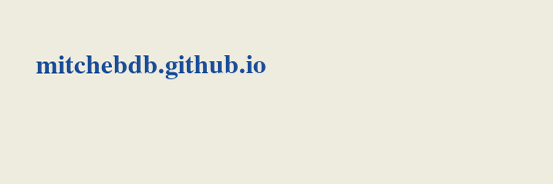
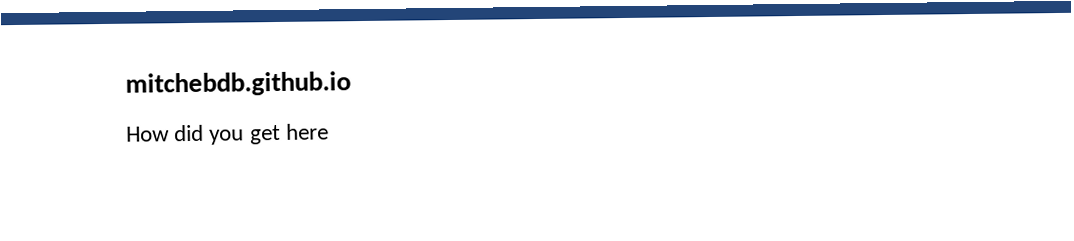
(266, 67) none -> [126,123,329,145] // How did you get here

